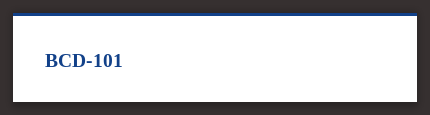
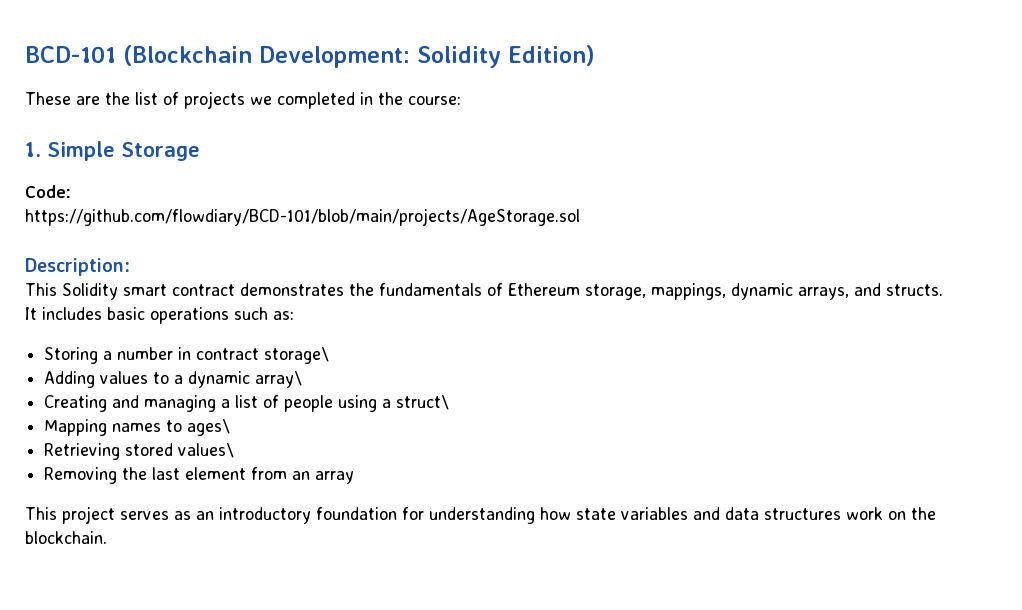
(123, 60) none -> [123,45,595,68] [25,91,461,109] [25,141,200,161] [25,185,71,198] [25,208,580,226] [25,258,130,276] [25,283,943,300] [25,307,294,324] [44,347,330,364] [44,371,303,388] [44,395,450,412] [44,419,231,436] [44,443,235,460] [44,467,355,484] [25,506,936,524] [25,531,107,544] (Blockchain Development: Solidity Edition) // These are the list of projects we completed in the course: // 1. Simple Storage // Code: // https://github.com/flowdiary/BCD-101/blob/main/projects/AgeStorage.sol // Description: // This Solidity smart contract demonstrates the fundamentals of Ethereum storage, mappings, dynamic arrays, and structs. // It includes basic operations such as: // Storing a number in contract storage\ // Adding values to a dynamic array\ // Creating and managing a list of people using a struct\ // Mapping names to ages\ // Retrieving stored values\ // Removing the last element from an array // This project serves as an introductory foundation for understanding how state variables and data structures work on the blockchain.

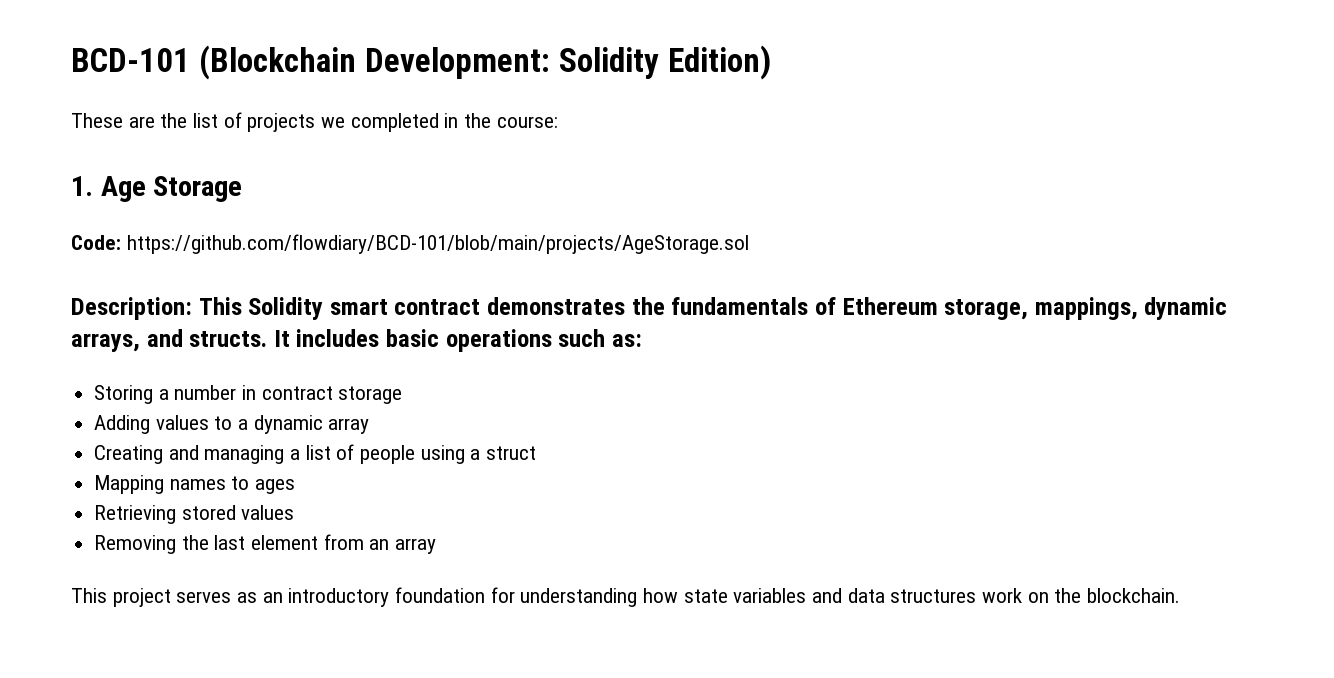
[47,141,115,161] Simple -> [100,176,146,202] Age
(71, 191) // -> (121, 242) none
(130, 267) // -> (192, 308) none
(943, 290) // -> (268, 339) none
[264,347,330,364] storage\ -> [338,386,403,404] storage
[255,371,303,388] array\ -> [328,418,370,434] array
[396,395,450,410] struct\ -> [486,446,537,460] struct
[187,419,231,436] ages\ -> [255,479,296,494] ages
[178,443,235,458] values\ -> [241,505,295,520] values

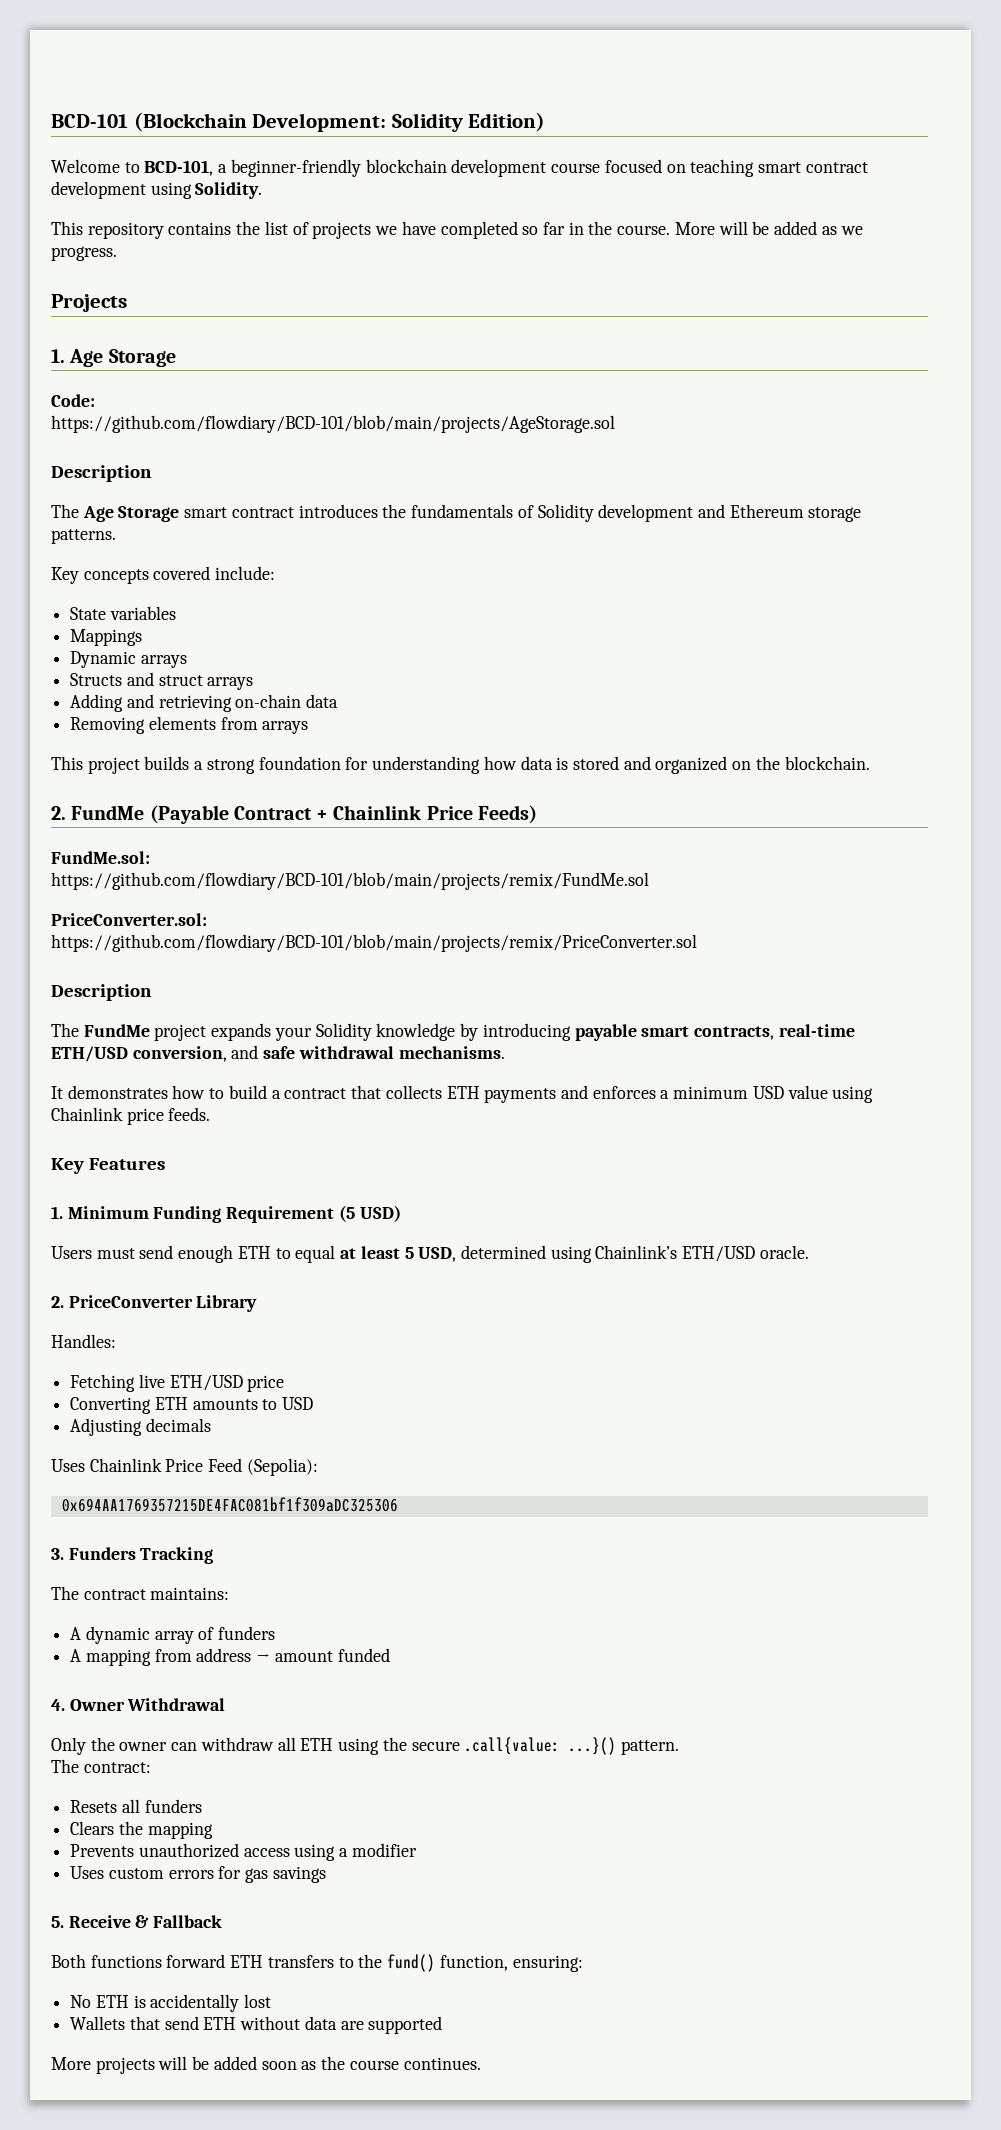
[71,113,155,128] These are -> [51,159,868,177] [51,181,263,199] [51,221,232,239] Welcome to BCD-101, a beginner-friendly blockchain development course focused on teaching smart contract development using Solidity. // This repository contains
[350,113,558,132] completed in the course: -> [401,221,863,239] [51,246,117,261] [51,294,127,312] have completed so far in the course. More will be added as we progress. // Projects
(121, 242) none -> (95, 400) //
[71,297,626,320] Description: This Solidity smart contract demonstrates -> [51,465,152,482] [51,504,378,522] Description // The Age Storage smart contract introduces
[842,297,1228,320] [71,329,642,352] [94,385,403,404] [94,415,370,434] [94,444,537,464] [94,475,296,494] [94,505,295,524] [94,534,437,554] [71,587,1181,607] Ethereum storage, mappings, dynamic arrays, and structs. It includes basic operations such as: // Storing a number in contract storage // Adding values to a dynamic array // Creating and managing a list of people using a struct // Mapping names to ages // Retrieving stored values // Removing the last element from an array // This project serves as an introductory foundation for understanding how state variables and data structures work on the blockchain. -> [537,504,862,522] [51,529,116,544] [51,566,276,584] [70,606,176,620] [70,629,143,646] [70,651,187,668] [70,672,254,690] [70,694,339,712] [70,716,309,734] [51,756,870,774] [51,805,537,824] [51,851,150,864] [51,872,649,890] [51,913,207,926] [51,934,697,952] [51,984,152,1001] [51,1023,855,1041] [51,1045,505,1062] [51,1085,874,1103] [51,1107,211,1125] [51,1158,165,1174] [51,1205,401,1223] [51,1245,809,1263] [51,1295,258,1312] [51,1334,116,1348] [70,1374,285,1392] [70,1397,314,1414] [70,1418,211,1436] [51,1458,318,1476] [61,1497,398,1512] [51,1547,214,1564] [51,1586,230,1600] [70,1626,276,1644] [70,1648,390,1666] [51,1698,226,1711] [51,1737,679,1755] [51,1759,151,1773] [70,1799,202,1813] [70,1821,213,1839] [70,1843,417,1861] [70,1866,326,1883] [51,1915,223,1928] [51,1954,583,1972] [70,1994,272,2012] [70,2016,443,2034] [51,2056,481,2074] Solidity development and Ethereum storage patterns. // Key concepts covered include: // State variables // Mappings // Dynamic arrays // Structs and struct arrays // Adding and retrieving on-chain data // Removing elements from arrays // This project builds a strong foundation for understanding how data is stored and organized on the blockchain. // 2. FundMe (Payable Contract + Chainlink Price Feeds) // FundMe.sol: // https://github.com/flowdiary/BCD-101/blob/main/projects/remix/FundMe.sol // PriceConverter.sol: // https://github.com/flowdiary/BCD-101/blob/main/projects/remix/PriceConverter.sol // Description // The FundMe project expands your Solidity knowledge by introducing payable smart contracts, real-time ETH/USD conversion, and safe withdrawal mechanisms. // It demonstrates how to build a contract that collects ETH payments and enforces a minimum USD value using Chainlink price feeds. // Key Features // 1. Minimum Funding Requirement (5 USD) // Users must send enough ETH to equal at least 5 USD, determined using Chainlink’s ETH/USD oracle. // 2. PriceConverter Library // Handles: // Fetching live ETH/USD price // Converting ETH amounts to USD // Adjusting decimals // Uses Chainlink Price Feed (Sepolia): // 0x694AA1769357215DE4FAC081bf1f309aDC325306 // 3. Funders Tracking // The contract maintains: // A dynamic array of funders // A mapping from address → amount funded // 4. Owner Withdrawal // Only the owner can withdraw all ETH using the secure .call{value: ...}() pattern. // The contract: // Resets all funders // Clears the mapping // Prevents unauthorized access using a modifier // Uses custom errors for gas savings // 5. Receive & Fallback // Both functions forward ETH transfers to the fund() function, ensuring: // No ETH is accidentally lost // Wallets that send ETH without data are supported // More projects will be added soon as the course continues.

